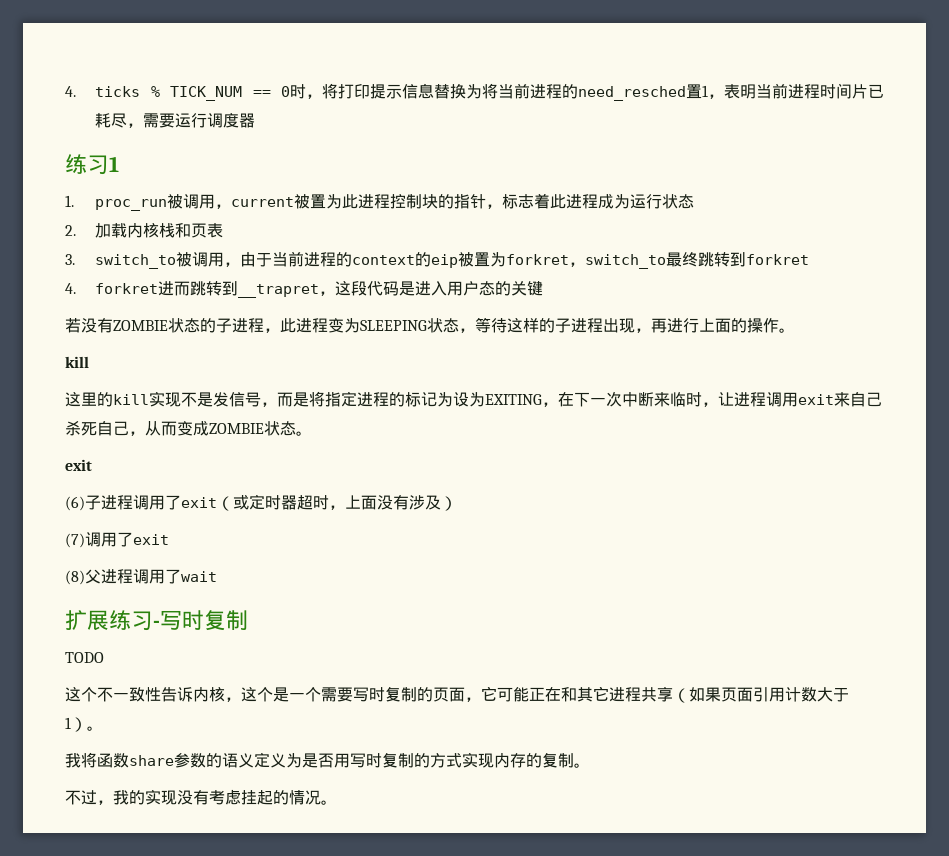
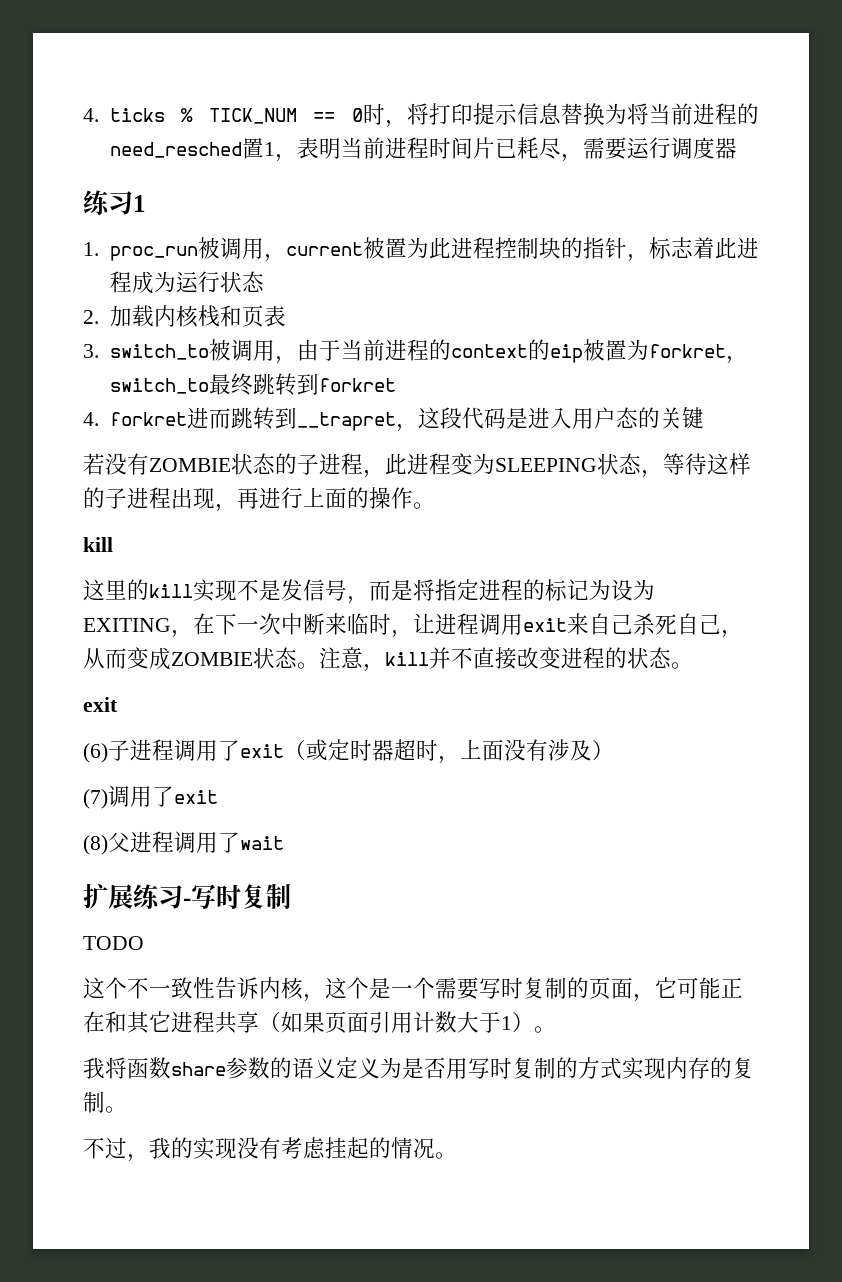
(312, 433) none -> [319,647,693,672] 注意，kill并不直接改变进程的状态。

